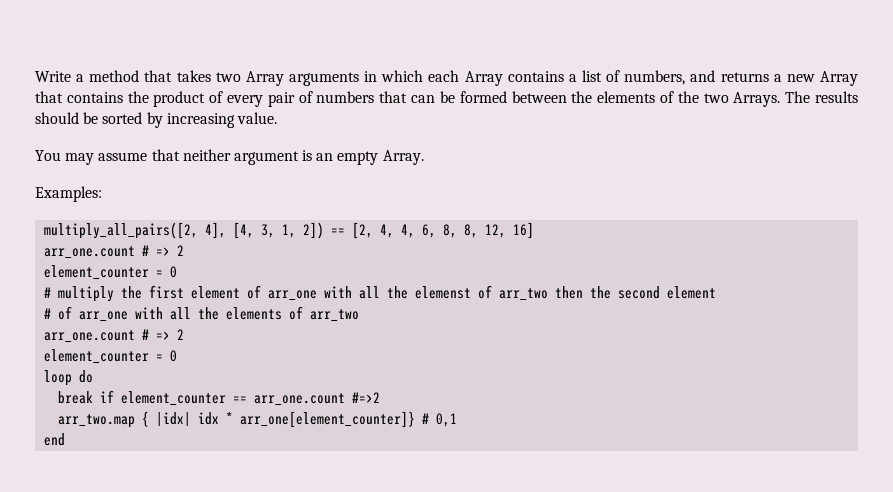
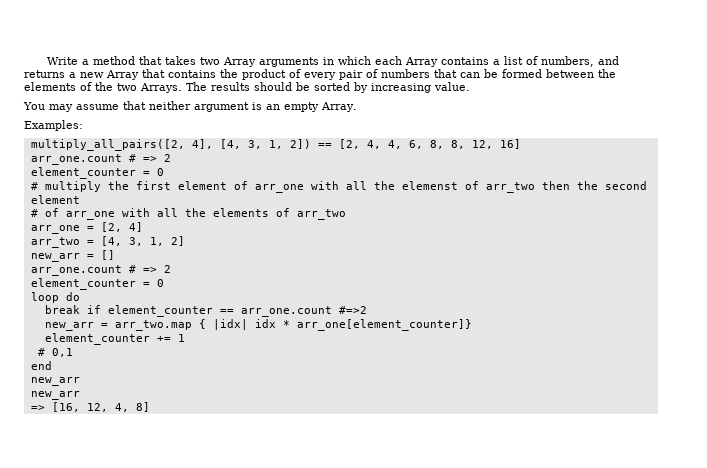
(360, 315) none -> [30,222,143,234] [30,236,185,248] [30,250,115,262] // arr_one = [2, 4] // arr_two = [4, 3, 1, 2] // new_arr = []
(381, 397) none -> [44,322,108,331] new_arr =
(416, 419) none -> [44,333,185,345] // element_counter += 1 //
(66, 439) none -> [30,377,80,386] [30,391,80,400] [30,402,150,412] // new_arr // new_arr // => [16, 12, 4, 8]

